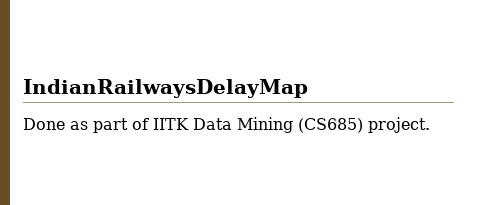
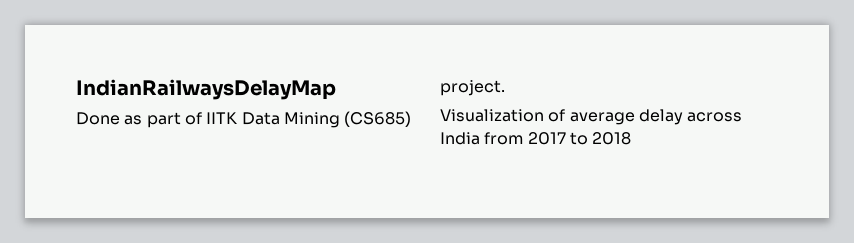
(430, 125) none -> [440,109,743,125] [440,132,632,145] // Visualization of average delay across India from 2017 to 2018

